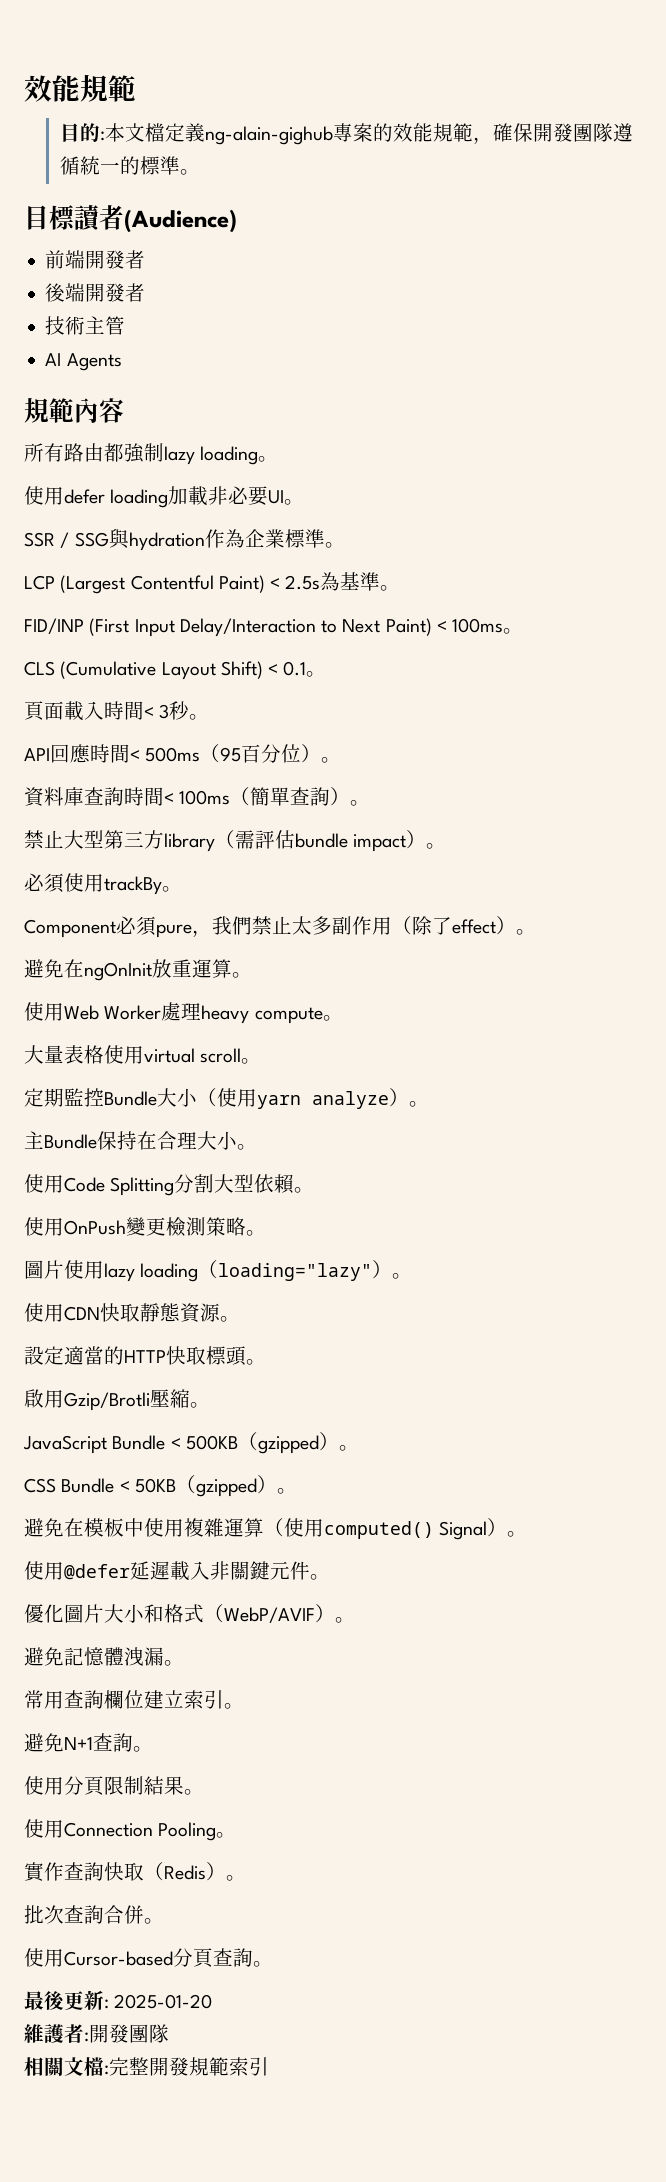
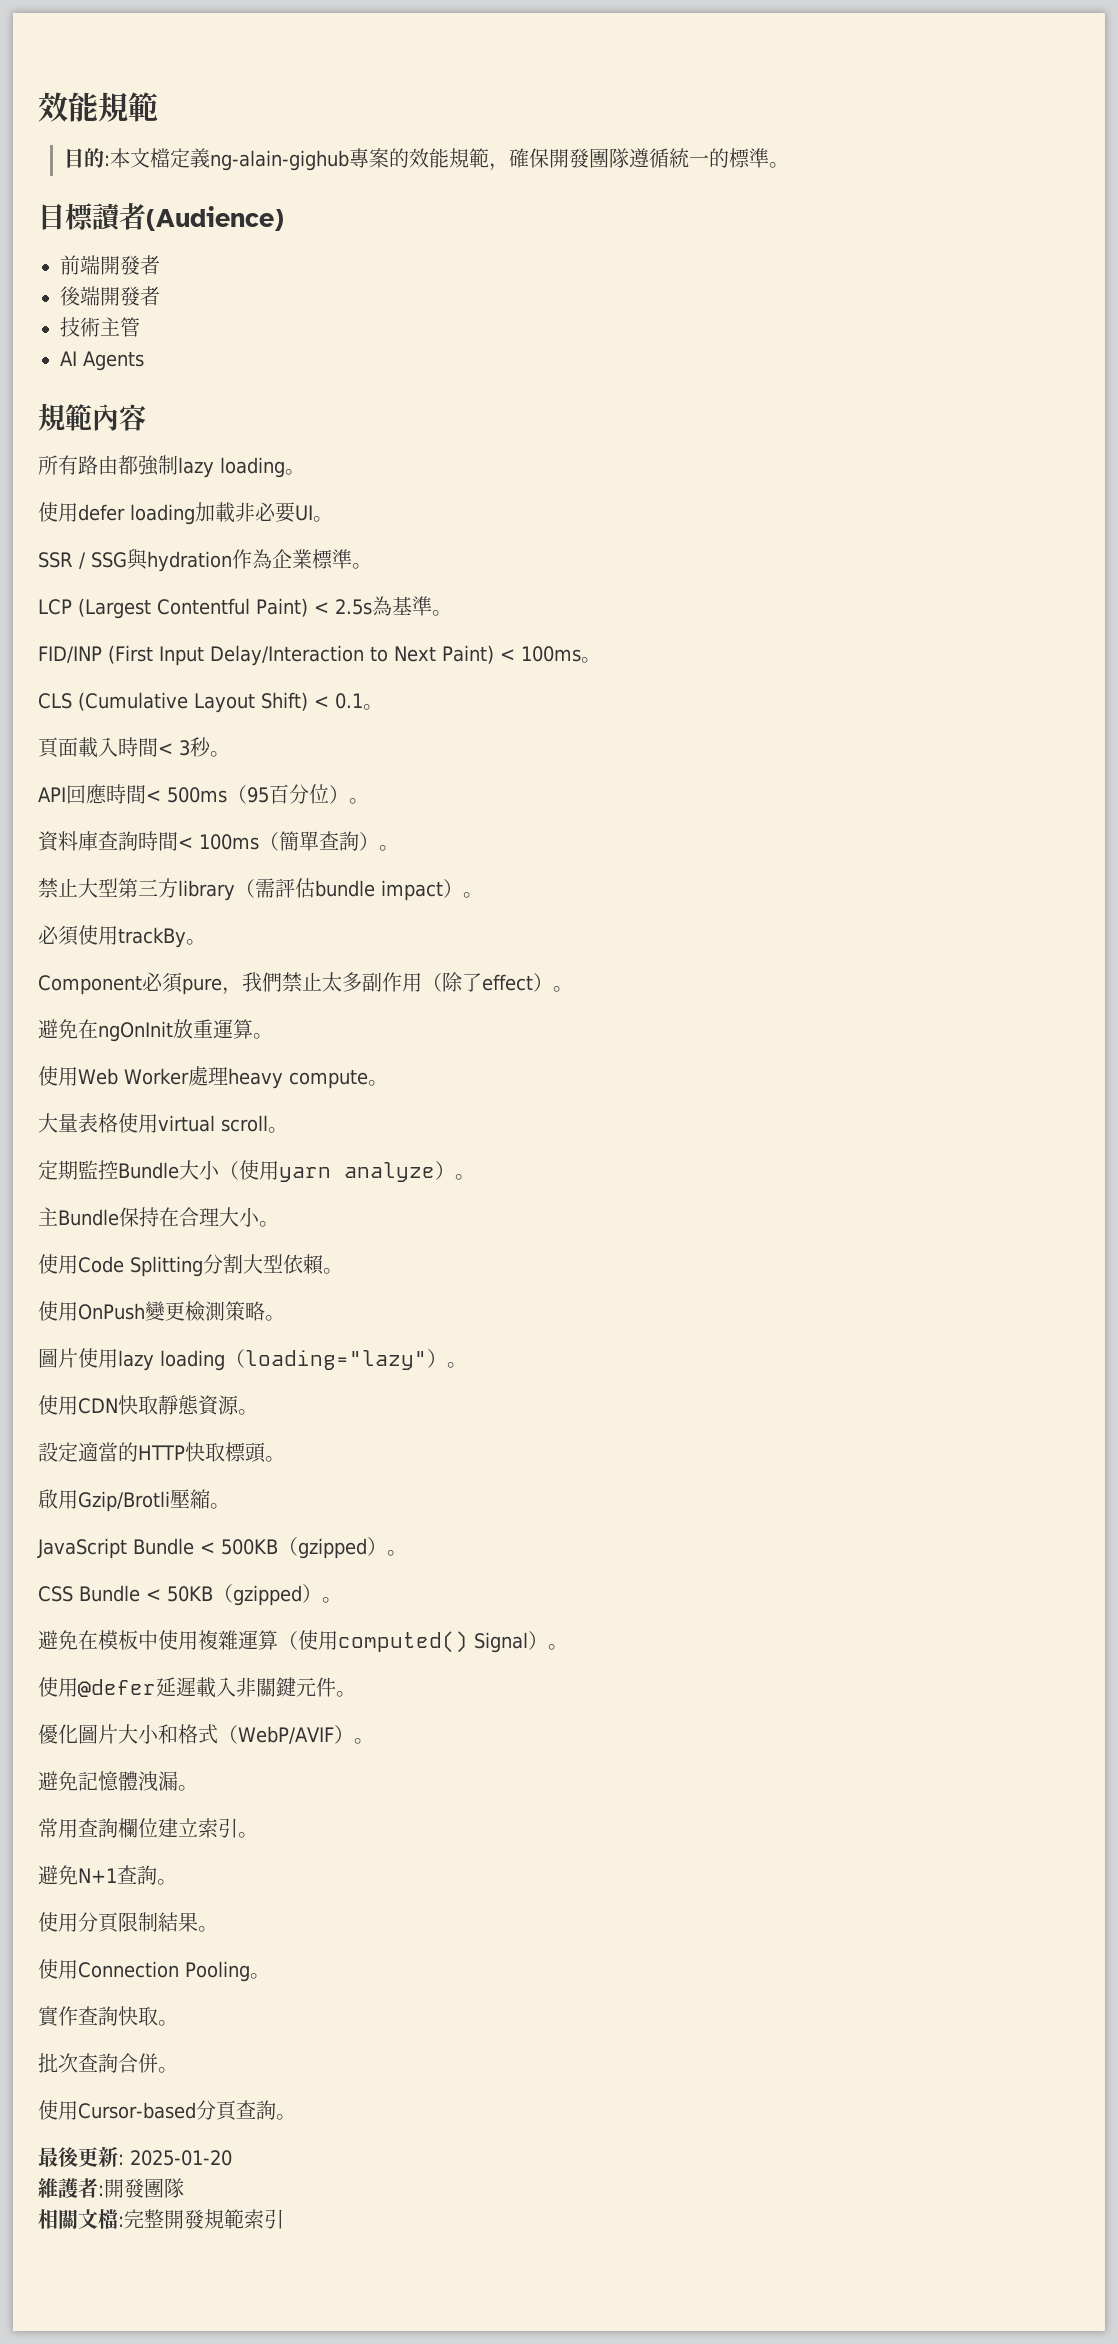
[144,1862,226,1881] （Redis） -> (158, 2016) none

